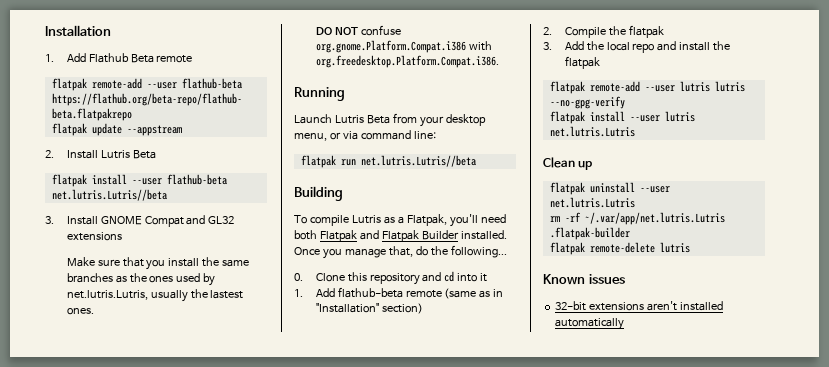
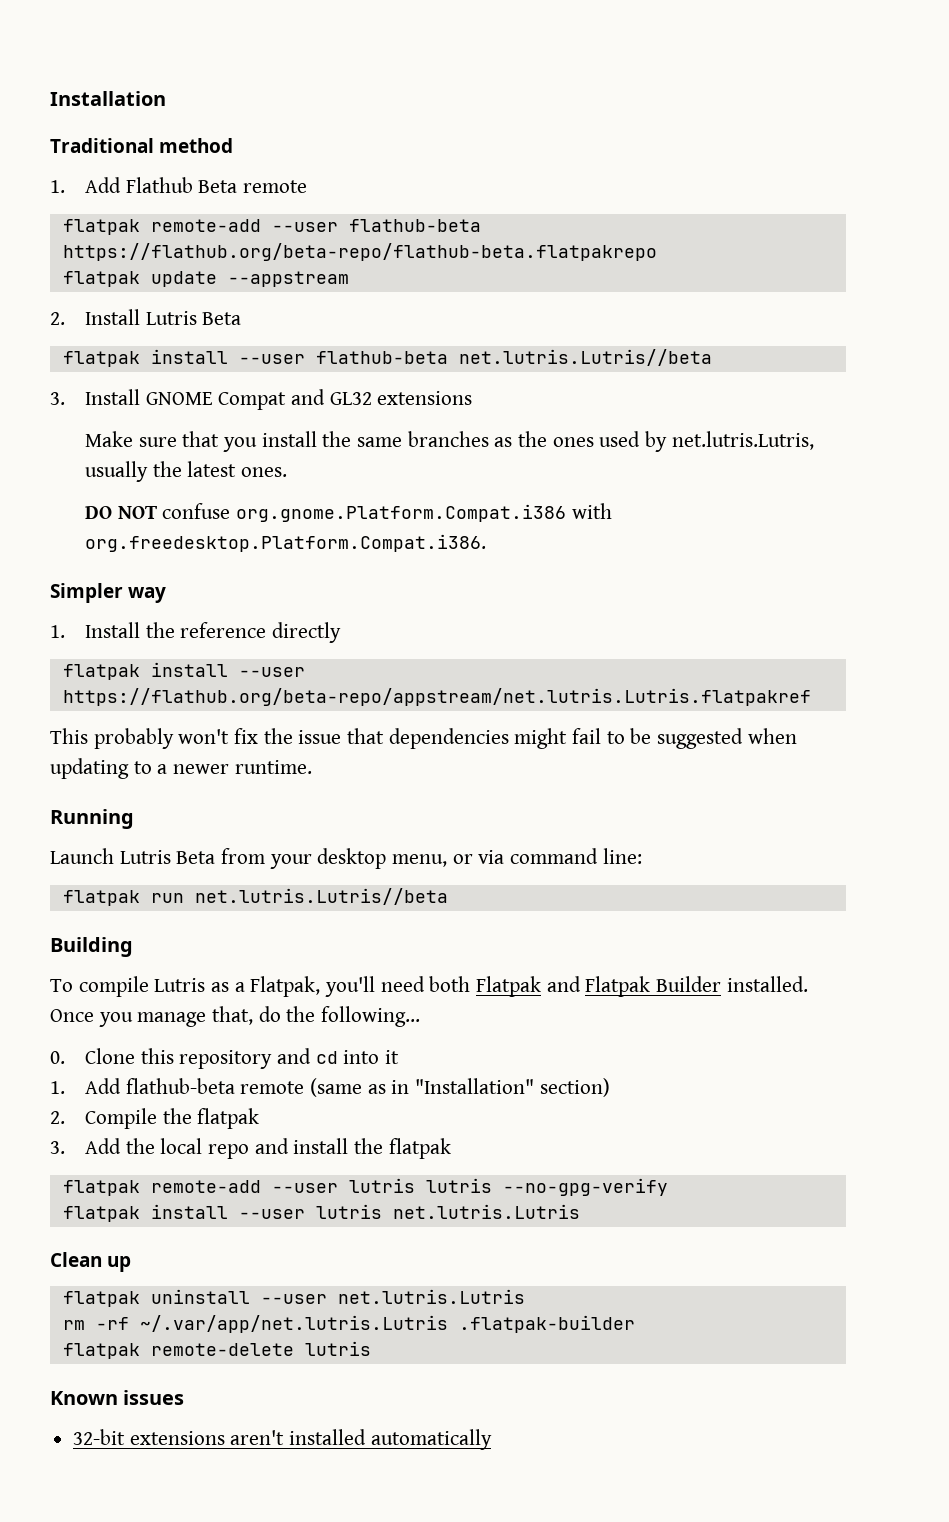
(111, 30) none -> [50,138,234,153] // Traditional method
[210,290,244,299] lastest -> [187,461,237,477] latest
(499, 61) none -> [50,583,167,603] [50,622,342,643] [62,662,305,680] [62,688,811,706] [50,728,797,749] [50,758,312,779] // Simpler way // 1. Install the reference directly // flatpak install --user https://flathub.org/beta-repo/appstream/net.lutris.Lutris.flatpakref // This probably won't fix the issue that dependencies might fail to be suggested when updating to a newer runtime.

